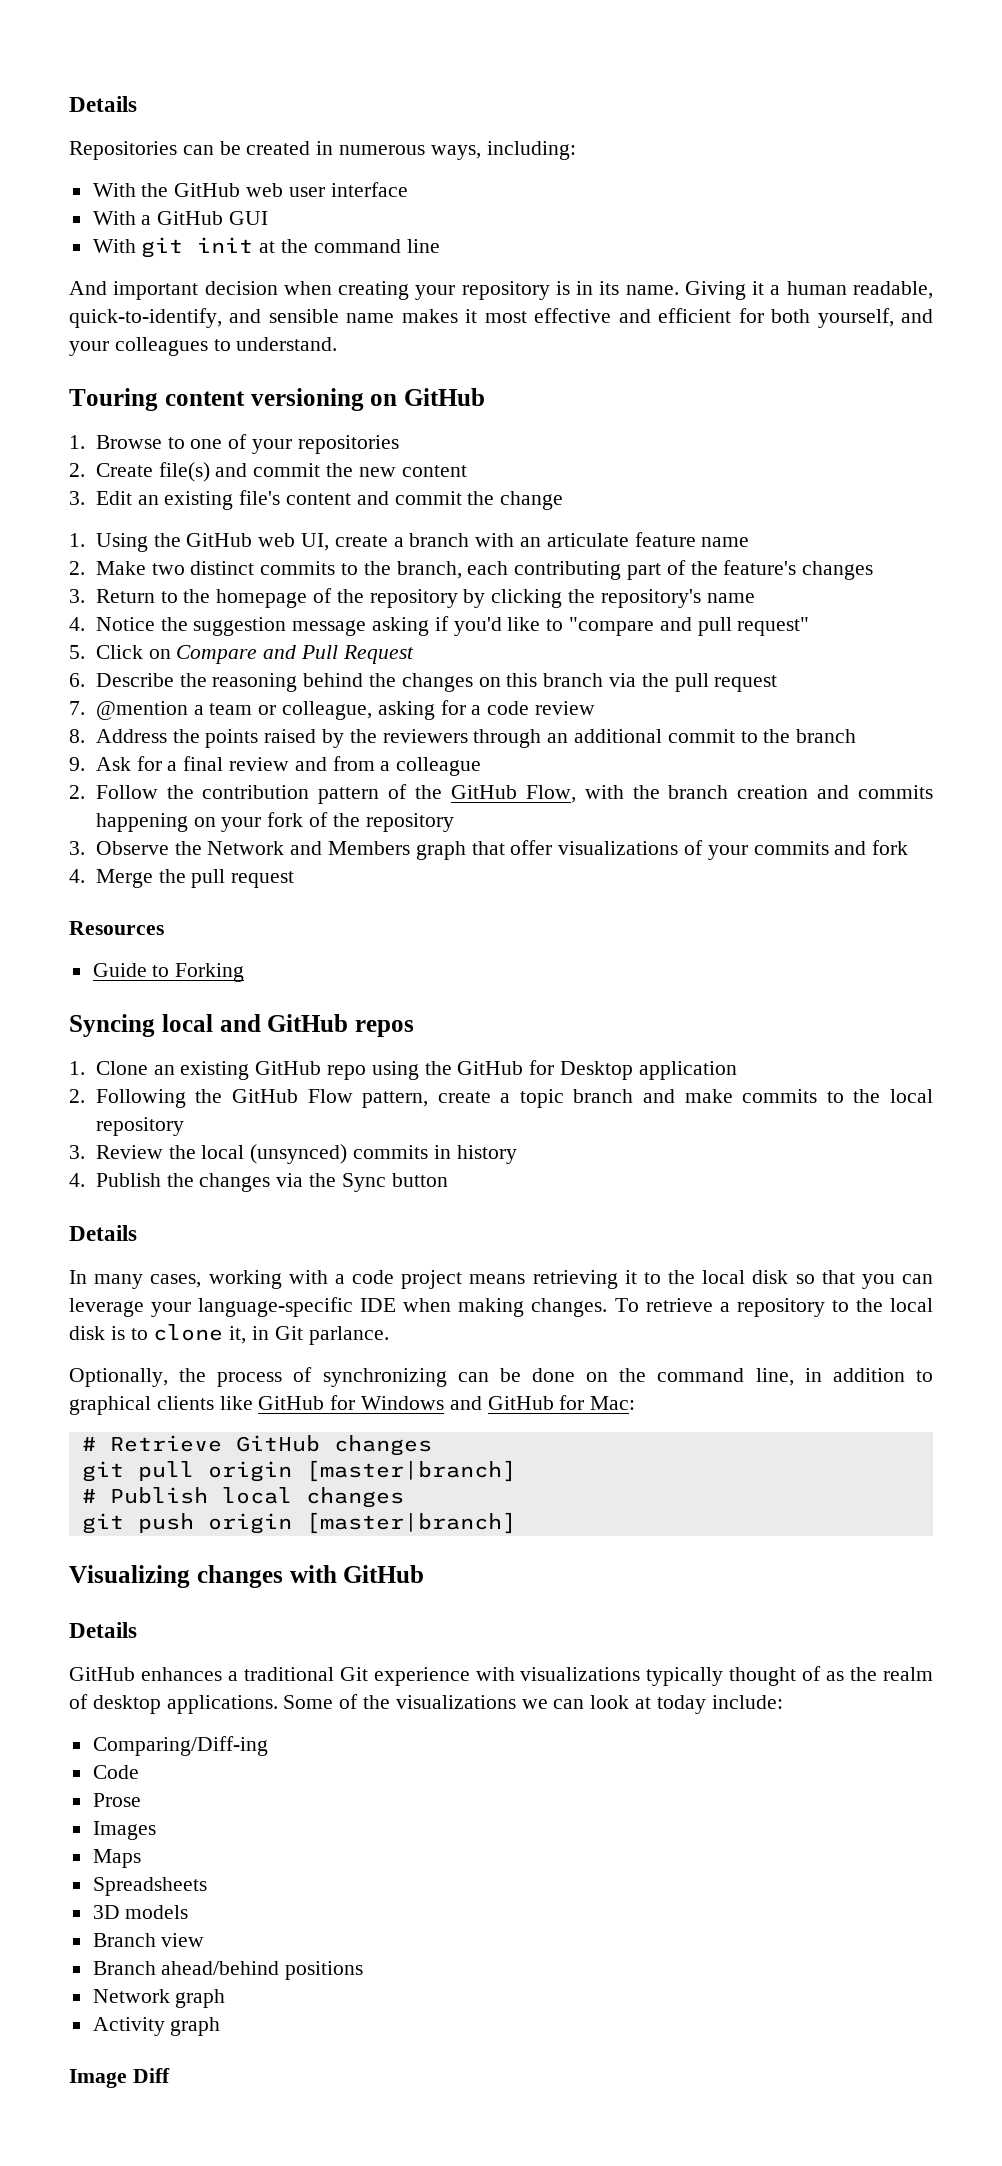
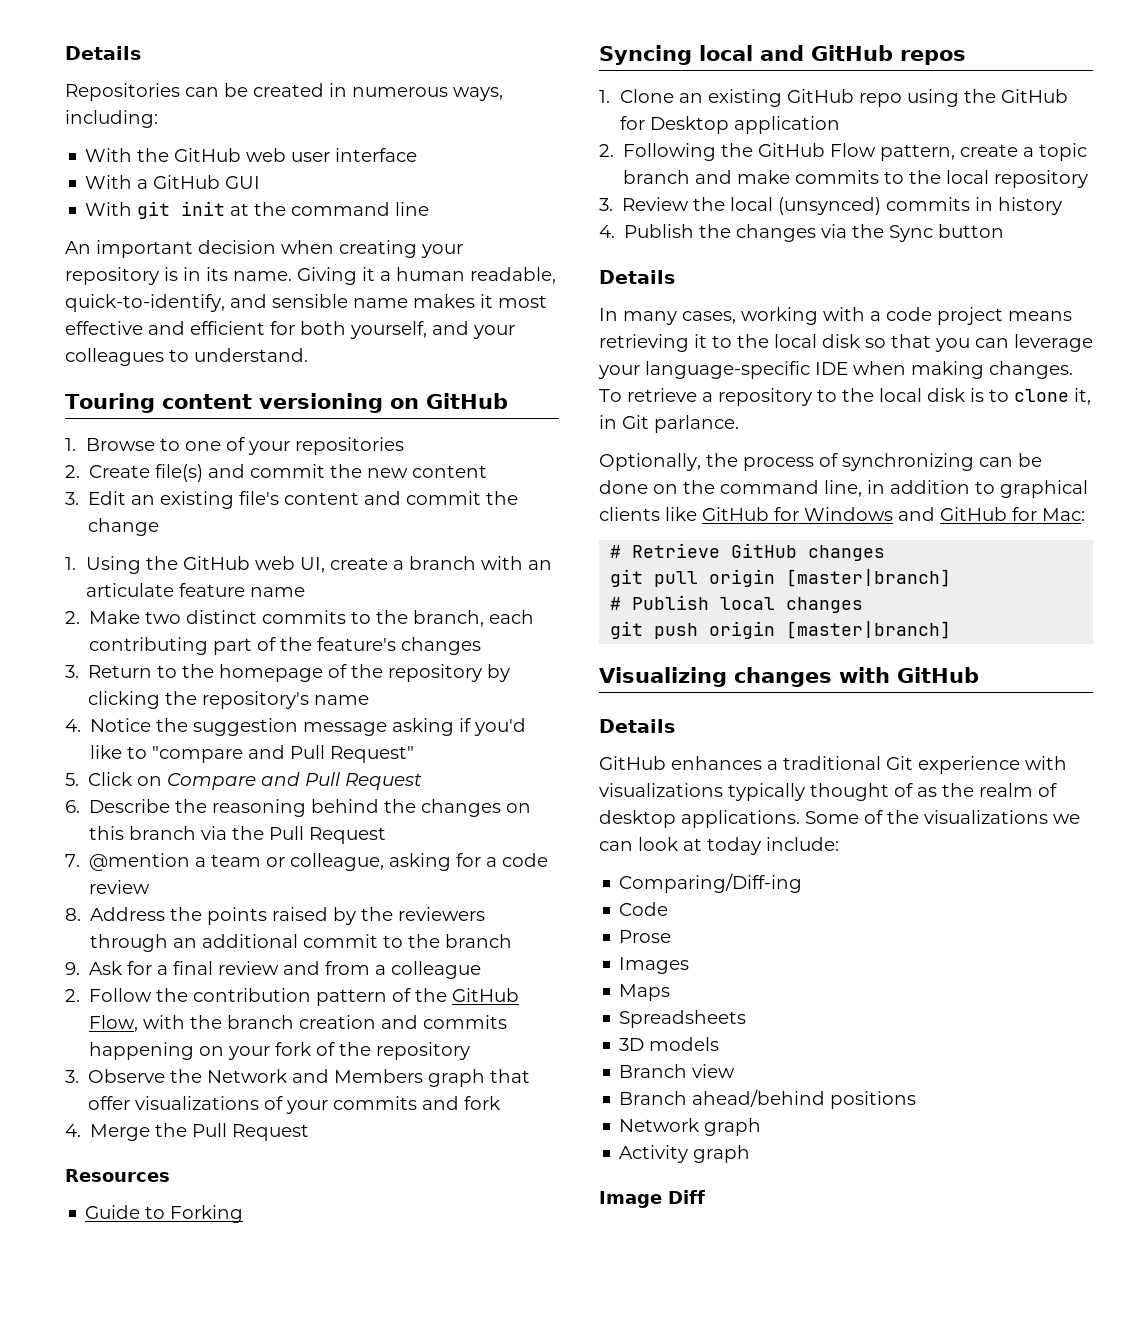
[69,281,107,295] And -> [65,241,91,254] An
[697,617,810,636] pull request" -> [290,745,415,763] Pull Request"
[674,673,778,692] pull request -> [269,826,387,844] Pull Request
[191,869,295,888] pull request -> [192,1123,310,1141] Pull Request

